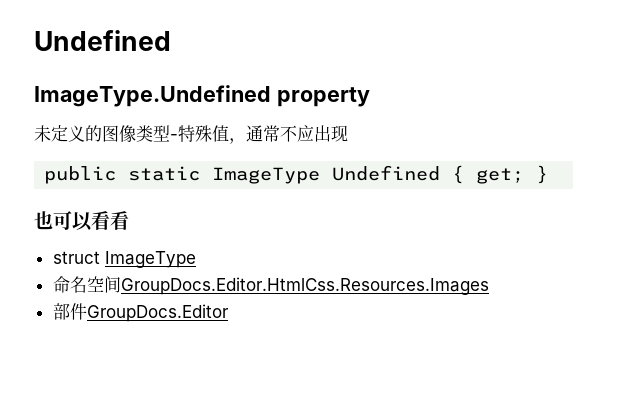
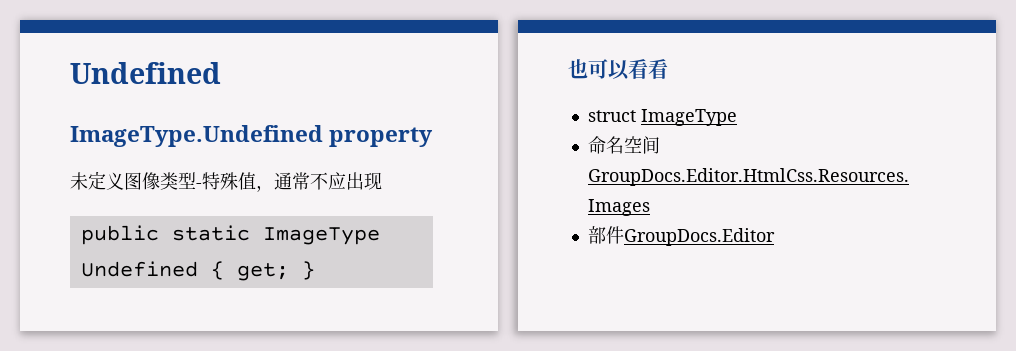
[85,125,102,142] 的 -> (124, 181) none

